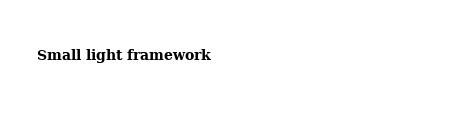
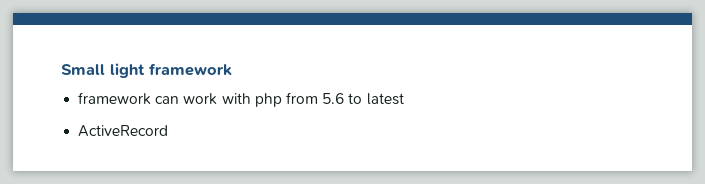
(211, 54) none -> [78,92,404,107] [78,125,169,137] // framework can work with php from 5.6 to latest // ActiveRecord

